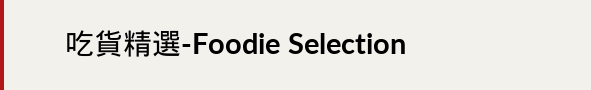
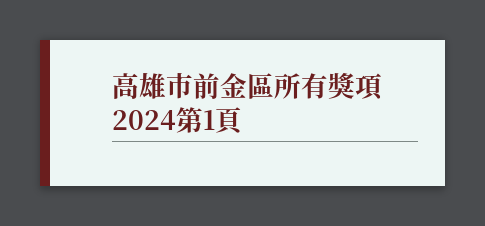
[65,30,406,57] 吃貨精選-Foodie Selection -> [112,72,383,100] [112,107,245,135] 高雄市前金區所有獎項2024第1頁

